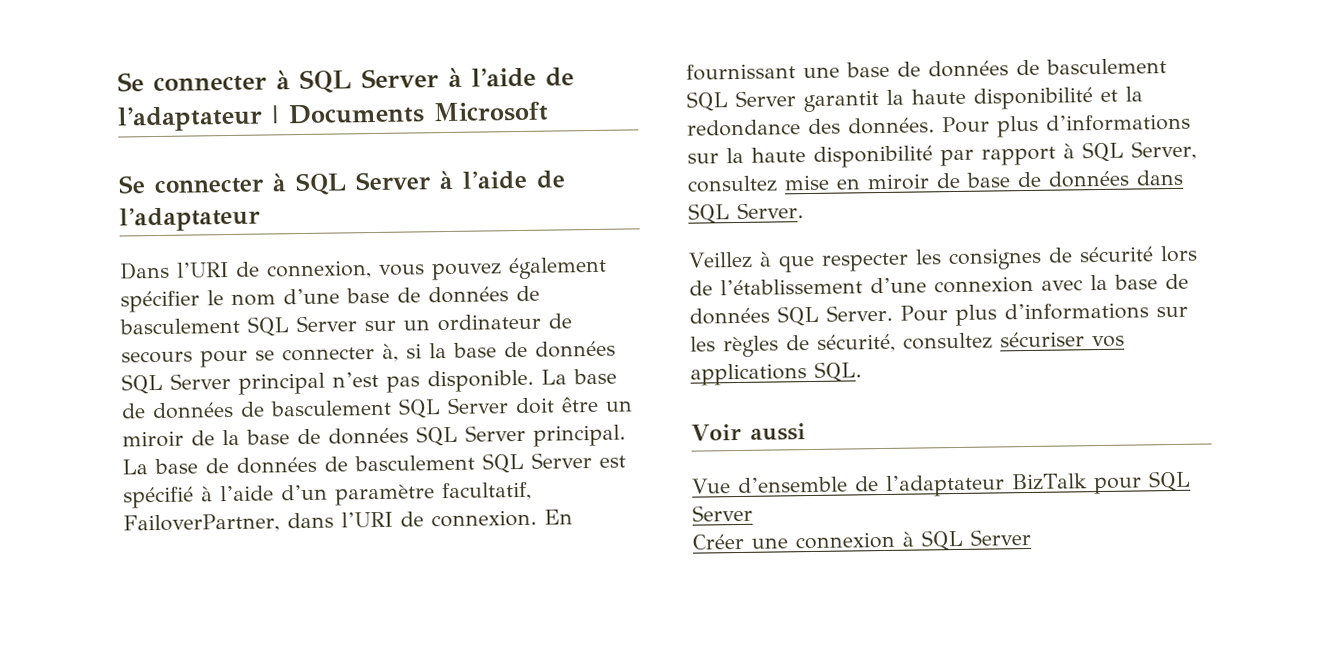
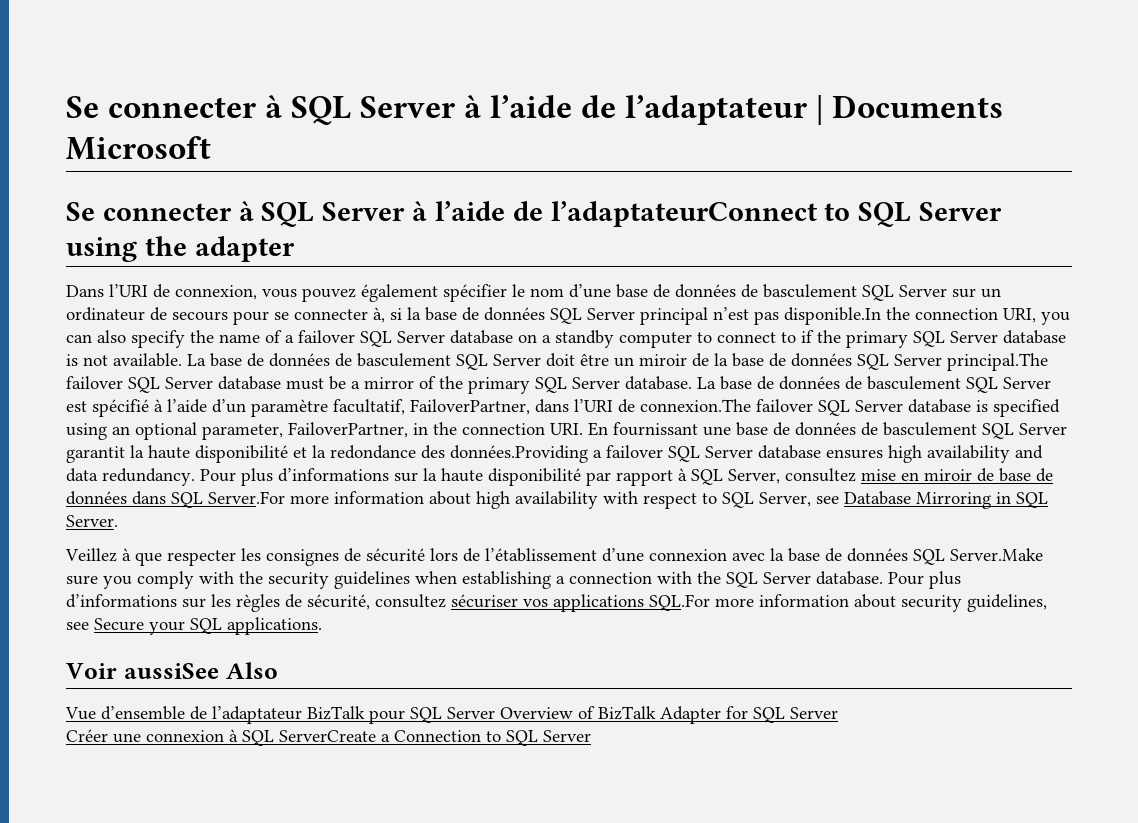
[119,206,261,232] l’adaptateur -> [550,201,1003,227] [66,236,295,262] l’adaptateurConnect to SQL Server using the adapter
[427,369,534,393] disponible. -> [784,307,1070,325] [66,330,1066,348] [66,353,182,367] disponible.In the connection URI, you can also specify the name of a failover SQL Server database on a standby computer to connect to if the primary SQL Server database is not available.
[533,424,626,447] principal. -> [947,353,1048,371] [66,376,692,394] principal.The failover SQL Server database must be a mirror of the primary SQL Server database.
[430,509,537,528] connexion. -> [640,399,1060,417] [66,422,583,440] connexion.The failover SQL Server database is specified using an optional parameter, FailoverPartner, in the connection URI.
[848,117,935,135] données. -> [450,445,1043,463] [66,468,195,486] données.Providing a failover SQL Server database ensures high availability and data redundancy.
(730, 213) none -> [208,491,1048,509] Server.For more information about high availability with respect to SQL Server, see Database Mirroring in SQL
[826,304,893,322] Server. -> [950,548,1043,561] [66,571,883,589] Server.Make sure you comply with the security guidelines when establishing a connection with the SQL Server database.
[814,361,862,382] SQL. -> [649,594,1047,612] [66,617,322,635] SQL.For more information about security guidelines, see Secure your SQL applications.
[749,423,806,441] aussi -> [123,662,278,679] aussiSee Also
(753, 513) none -> [500,706,838,724] Overview of BizTalk Adapter for SQL Server
(964, 540) none -> [279,730,538,746] ServerCreate a Connection to SQL

